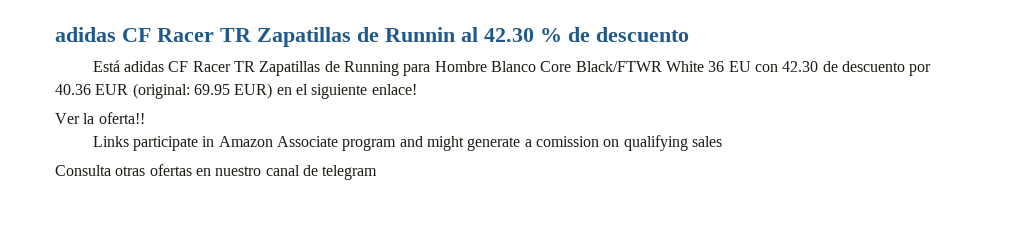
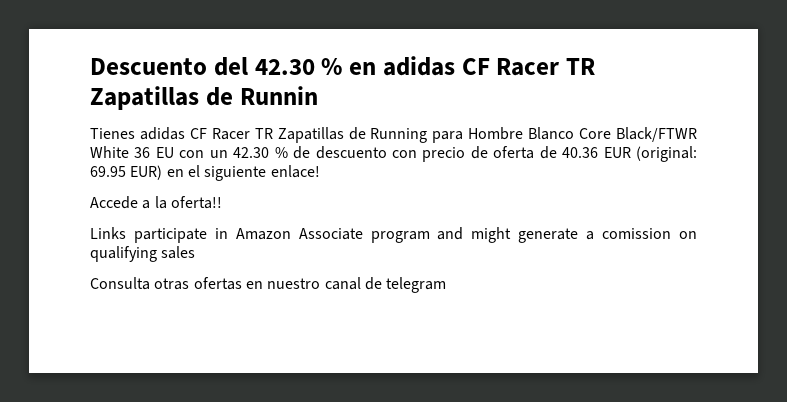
(55, 34) none -> [90,57,376,76] Descuento del 42.30 % en
[461,27,689,42] [92,60,120,72] al 42.30 % de descuento // Está -> [90,128,135,139] // Tienes
[782,61,932,76] 42.30 de descuento por -> [209,146,557,162] un 42.30 % de descuento con precio de oferta de
[55,113,80,124] Ver -> [90,196,151,209] Accede a

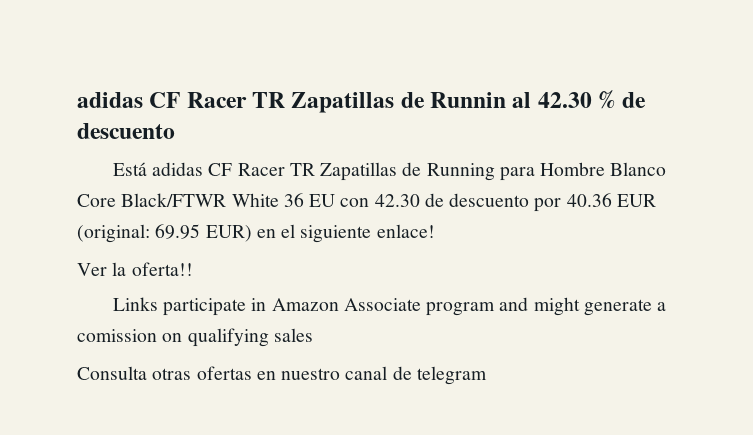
[90,57,376,76] Descuento del 42.30 % en -> (77, 100) none
[90,128,135,139] // Tienes -> [512,90,647,109] [77,123,175,139] [112,162,147,176] al 42.30 % de descuento // Está
[209,146,557,162] un 42.30 % de descuento con precio de oferta de -> [374,193,562,212] 42.30 de descuento por
[90,196,151,209] Accede a -> [77,263,107,276] Ver

